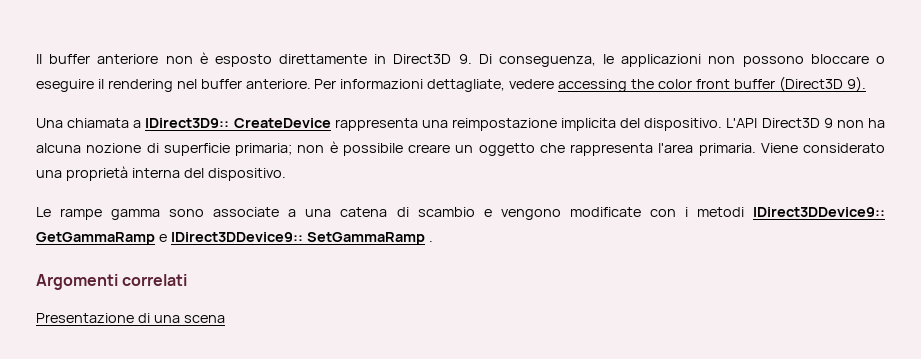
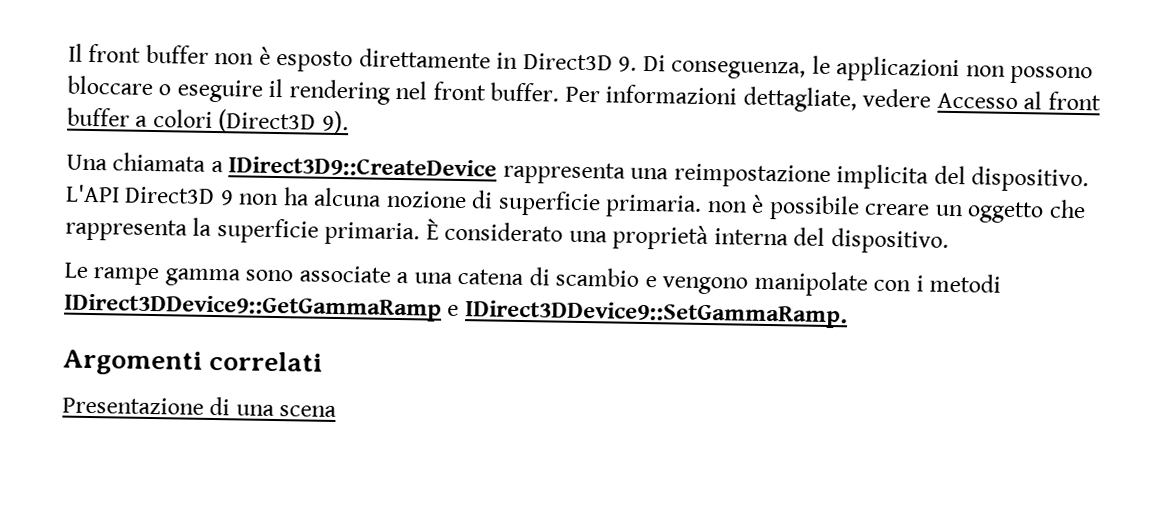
[49,54,159,64] buffer anteriore -> [88,43,209,64] front buffer
[200,79,311,89] buffer anteriore. -> [432,81,560,102] front buffer.
[558,79,775,92] accessing the color front buffer -> [936,91,1101,111] [67,107,213,128] Accesso al front buffer a colori
[145,118,331,128] IDirect3D9:: CreateDevice -> [228,156,498,178] IDirect3D9::CreateDevice
[235,143,292,156] primaria; -> [605,194,703,218] primaria.
[658,143,798,156] l'area primaria. Viene -> [192,217,439,246] la superficie primaria. È
[569,207,641,217] modificate -> [753,270,868,297] manipolate
[753,207,885,217] [36,232,433,245] IDirect3DDevice9:: GetGammaRamp e IDirect3DDevice9:: SetGammaRamp . -> [64,293,848,329] IDirect3DDevice9::GetGammaRamp e IDirect3DDevice9::SetGammaRamp.

